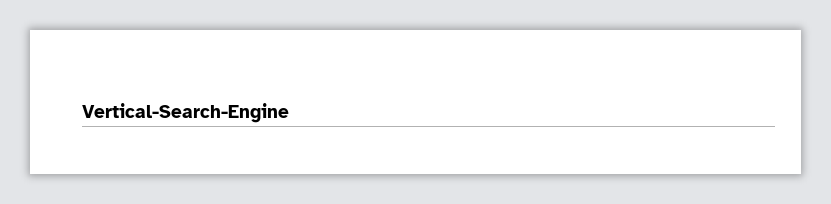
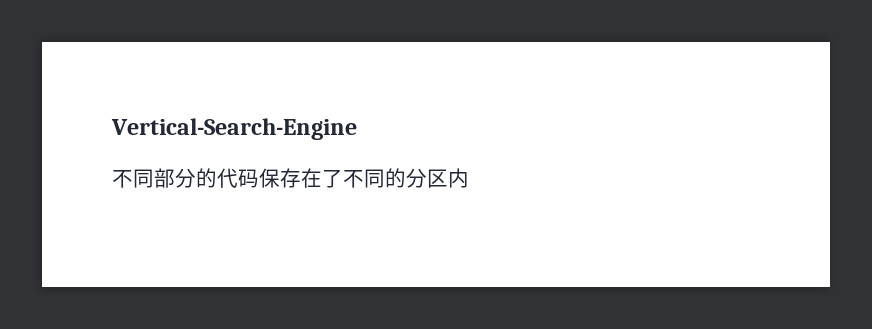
(289, 113) none -> [112,168,469,188] // 不同部分的代码保存在了不同的分区内

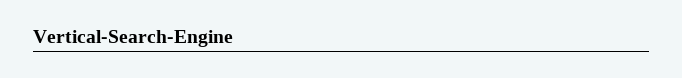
[112,168,469,188] // 不同部分的代码保存在了不同的分区内 -> (233, 38) none

